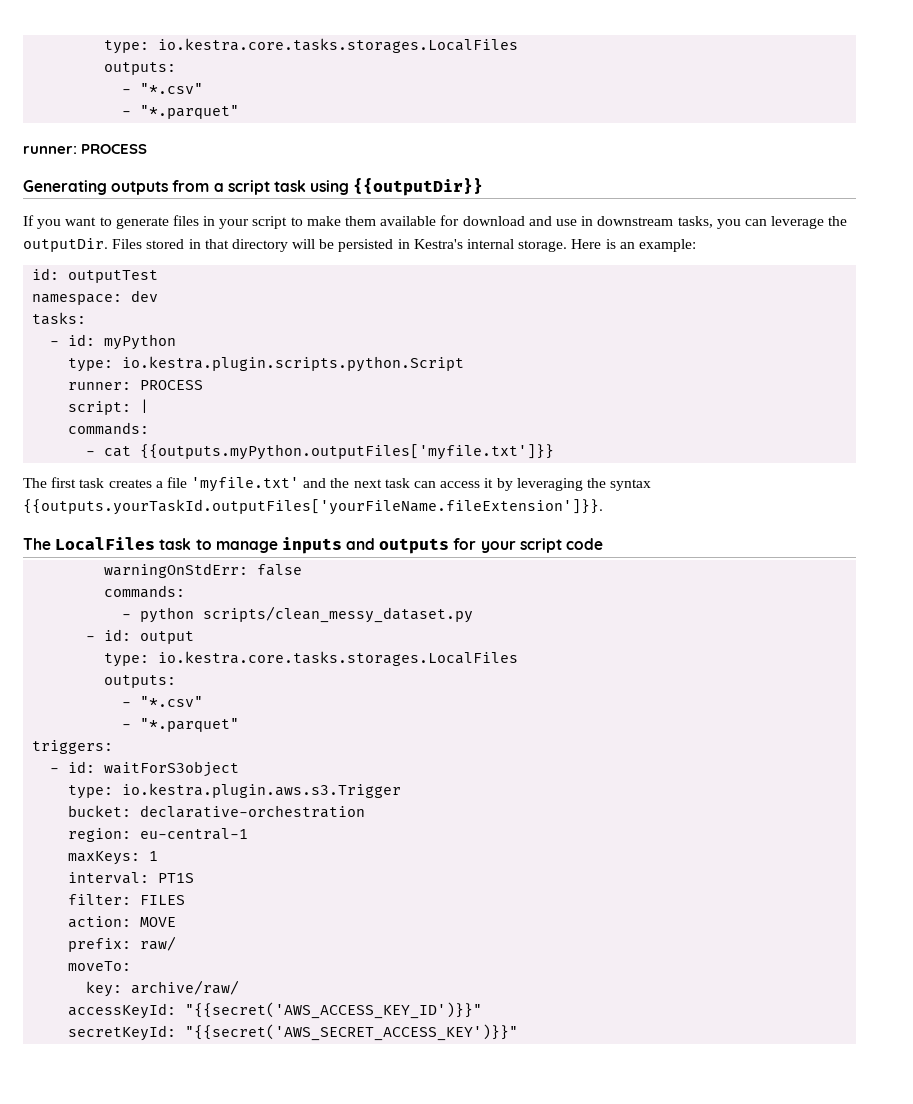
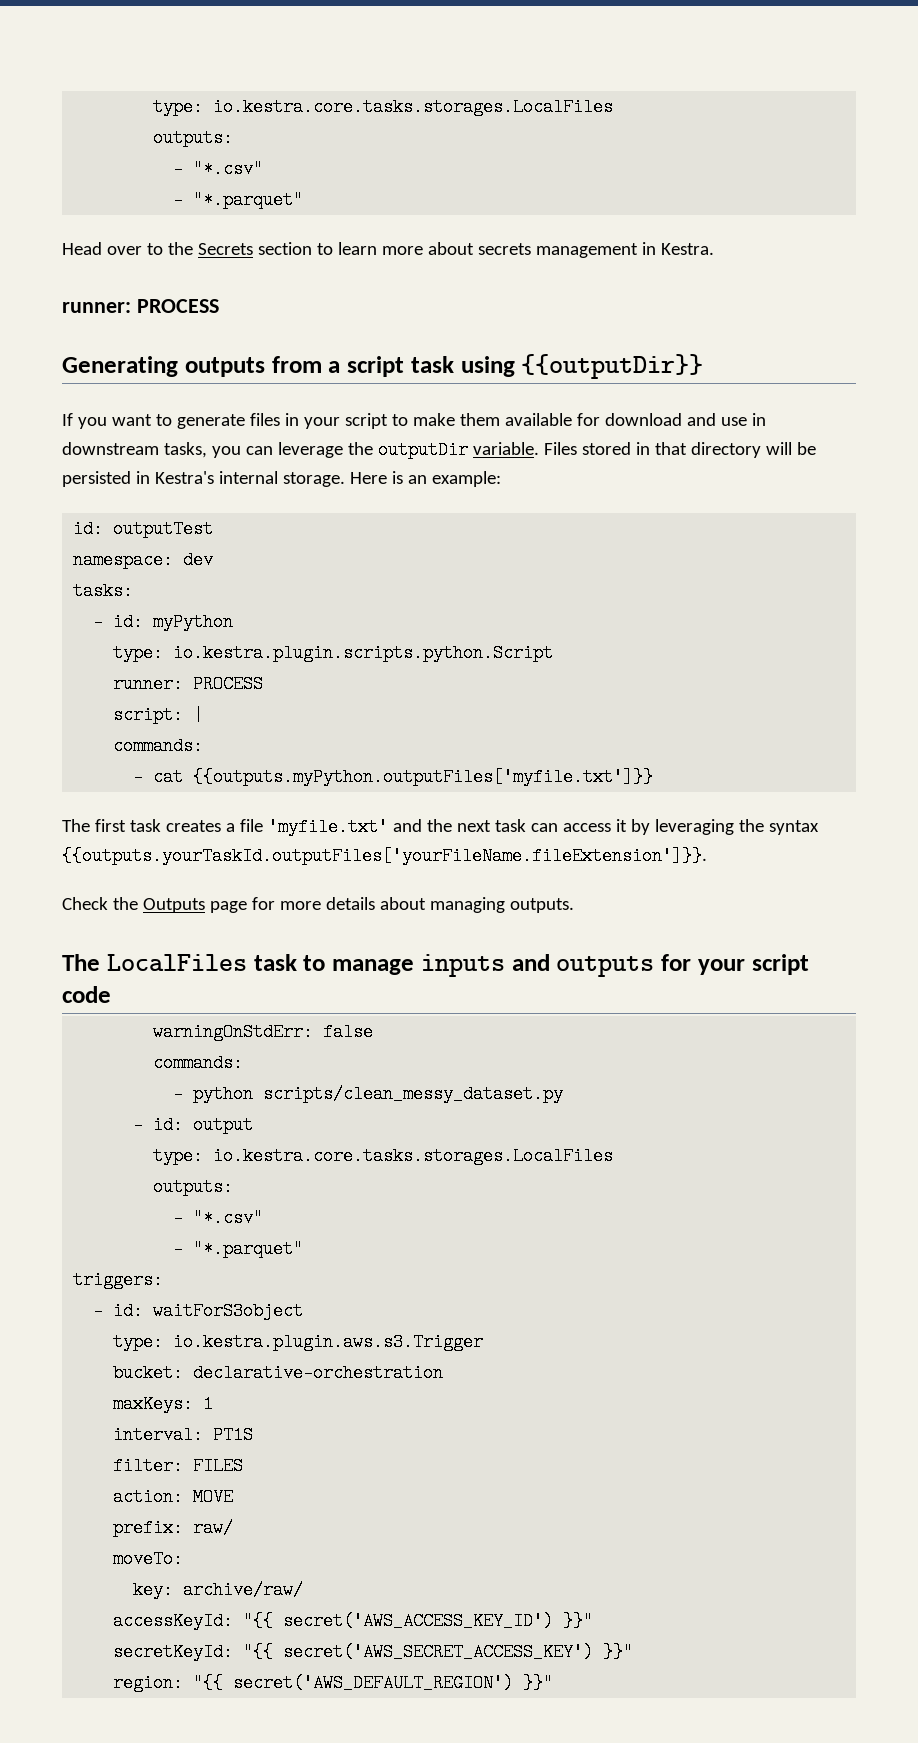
[104,38,519,54] [104,62,177,75] [122,83,204,94] [122,105,240,119] type: io.kestra.core.tasks.storages.LocalFiles // outputs: // - "*.csv" // - "*.parquet" -> [153,98,614,116] [153,129,234,147] [173,160,264,178] [173,191,304,209] [62,242,714,258] type: io.kestra.core.tasks.storages.LocalFiles // outputs: // - "*.csv" // - "*.parquet" // Head over to the Secrets section to learn more about secrets management in Kestra.
[23,238,108,252] outputDir. -> [377,441,539,459] outputDir variable.
(603, 507) none -> [62,897,574,913] // Check the Outputs page for more details about managing outputs.
[68,828,249,842] // region: eu-central-1 -> (444, 1373) none
[185,1002,483,1019] [68,1024,519,1041] "{{secret('AWS_ACCESS_KEY_ID')}}" // secretKeyId: "{{secret('AWS_SECRET_ACCESS_KEY')}}" -> [243,1612,594,1630] [113,1643,634,1661] [113,1674,554,1692] "{{ secret('AWS_ACCESS_KEY_ID') }}" // secretKeyId: "{{ secret('AWS_SECRET_ACCESS_KEY') }}" // region: "{{ secret('AWS_DEFAULT_REGION') }}"

